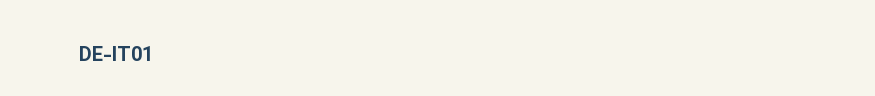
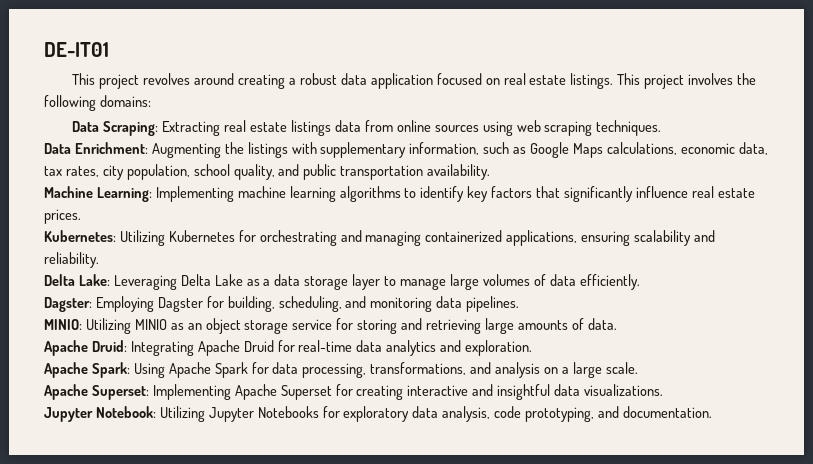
(153, 53) none -> [72,73,757,89] [44,95,151,111] [72,120,662,136] [44,142,768,158] [44,164,491,180] [44,186,755,202] [44,209,81,224] [44,230,716,246] [44,252,99,268] [44,274,640,290] [44,296,520,312] [44,318,617,334] [44,340,533,356] [44,362,638,378] [44,384,664,400] [44,406,712,422] // This project revolves around creating a robust data application focused on real estate listings. This project involves the following domains: // Data Scraping: Extracting real estate listings data from online sources using web scraping techniques. // Data Enrichment: Augmenting the listings with supplementary information, such as Google Maps calculations, economic data, tax rates, city population, school quality, and public transportation availability. // Machine Learning: Implementing machine learning algorithms to identify key factors that significantly influence real estate prices. // Kubernetes: Utilizing Kubernetes for orchestrating and managing containerized applications, ensuring scalability and reliability. // Delta Lake: Leveraging Delta Lake as a data storage layer to manage large volumes of data efficiently. // Dagster: Employing Dagster for building, scheduling, and monitoring data pipelines. // MINIO: Utilizing MINIO as an object storage service for storing and retrieving large amounts of data. // Apache Druid: Integrating Apache Druid for real-time data analytics and exploration. // Apache Spark: Using Apache Spark for data processing, transformations, and analysis on a large scale. // Apache Superset: Implementing Apache Superset for creating interactive and insightful data visualizations. // Jupyter Notebook: Utilizing Jupyter Notebooks for exploratory data analysis, code prototyping, and documentation.

